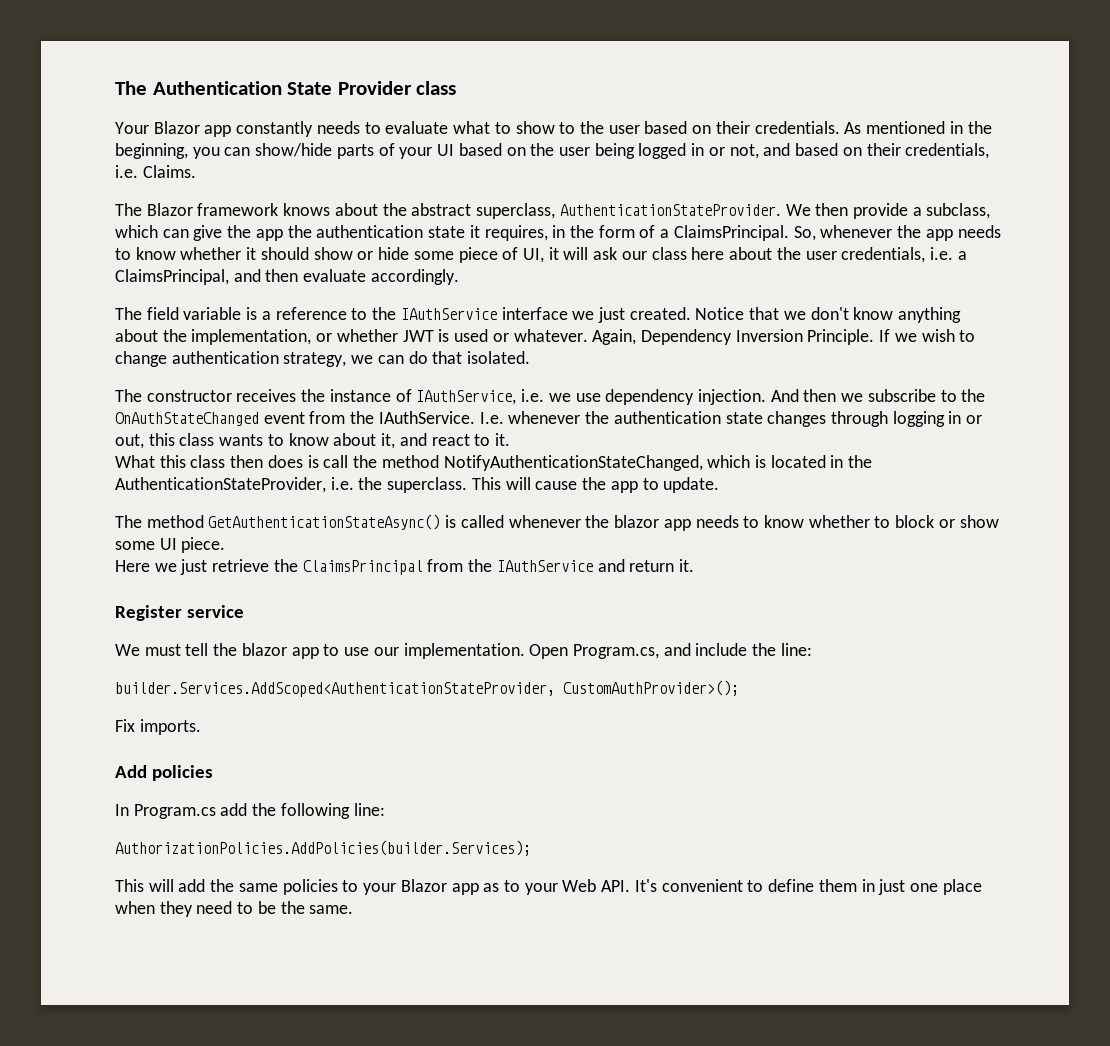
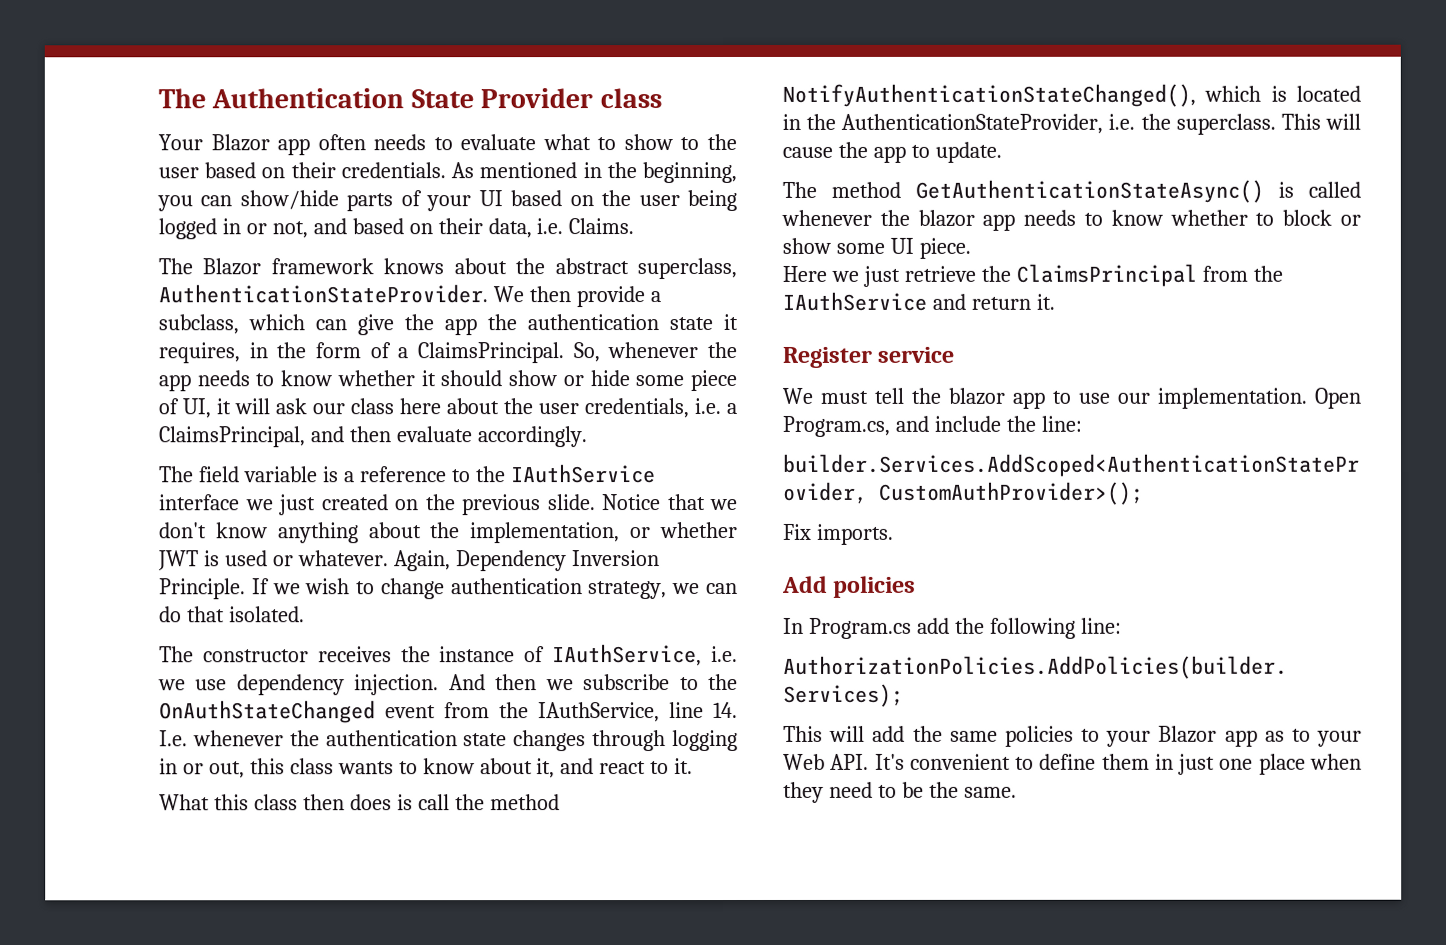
[236,121,314,137] constantly -> [317,134,366,151] often
[905,143,990,159] credentials, -> [487,218,532,239] data,
[629,307,691,320] created. -> [321,494,596,516] created on the previous slide.
[378,411,475,424] IAuthService. -> [538,701,738,723] IAuthService, line 14.
[443,455,703,471] NotifyAuthenticationStateChanged, -> [782,83,1196,107] NotifyAuthenticationStateChanged(),

